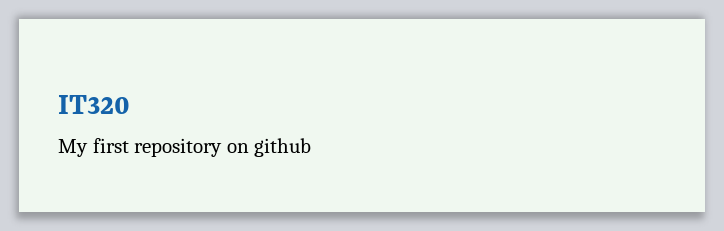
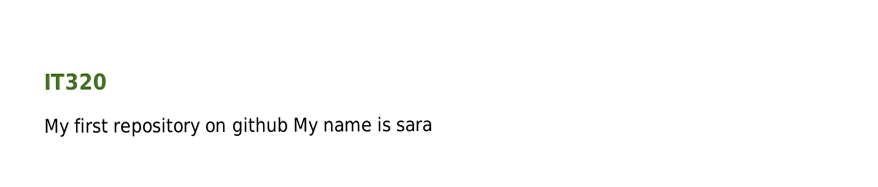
(312, 147) none -> [292,116,434,136] My name is sara

